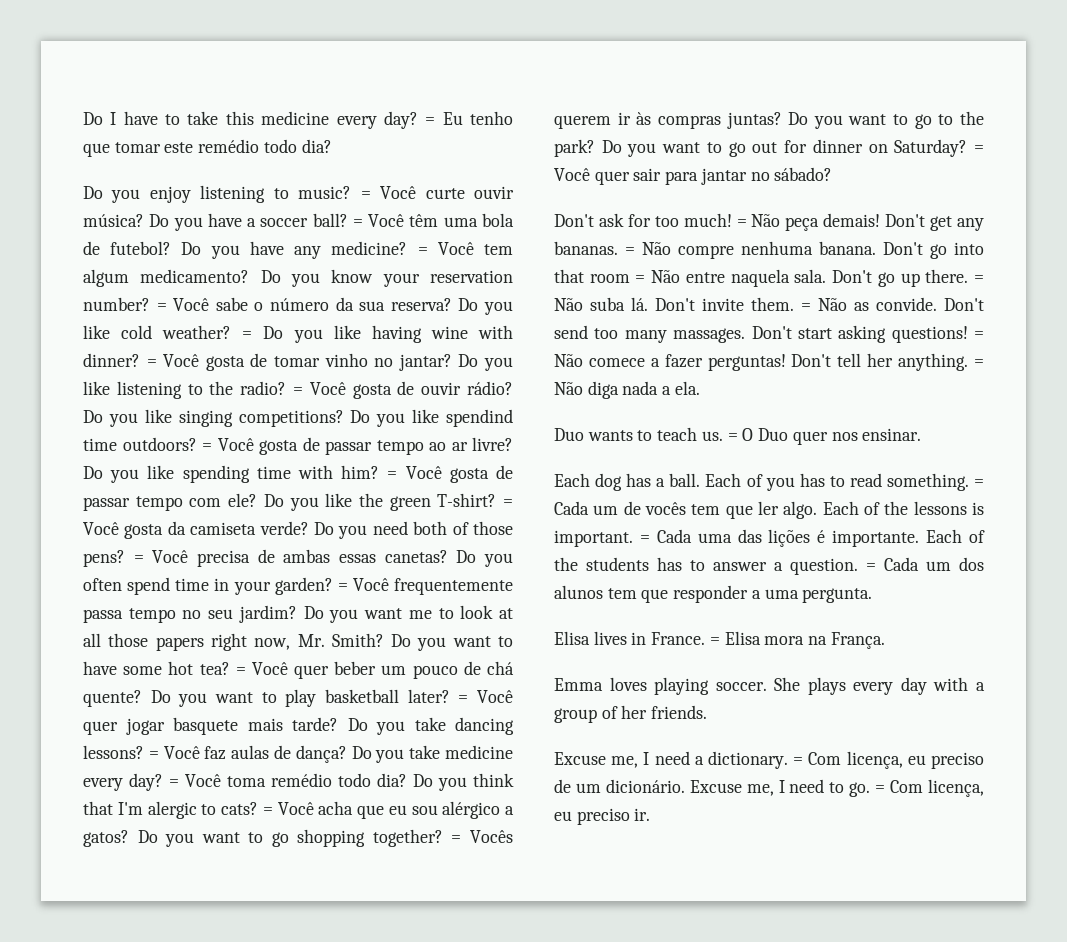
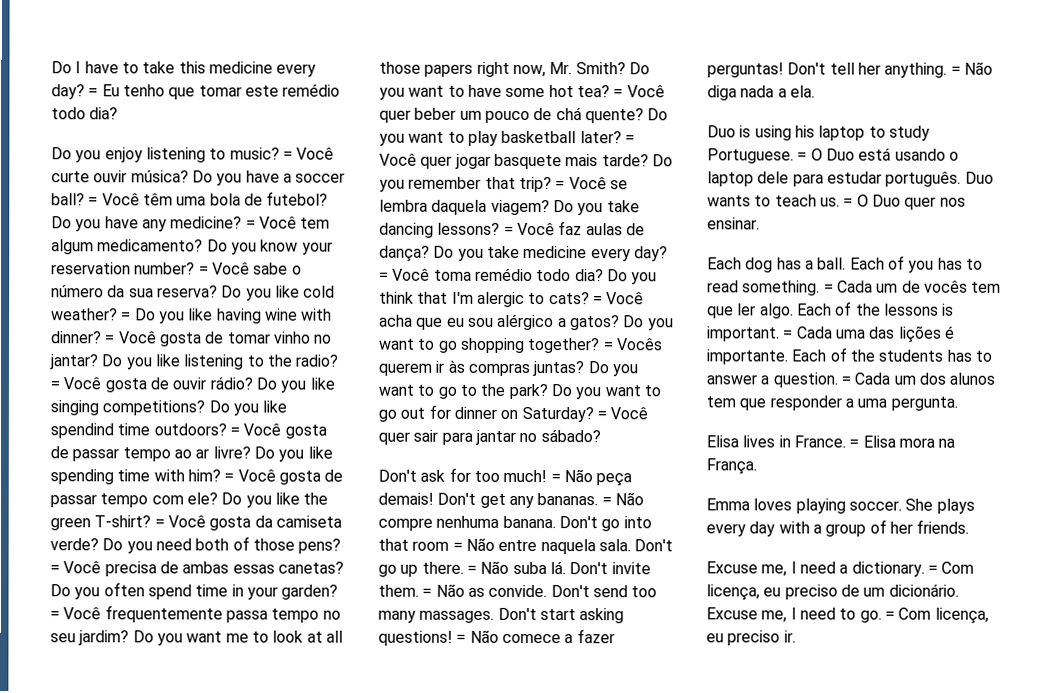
(405, 728) none -> [408,176,628,193] [379,199,604,216] remember that trip? = Você se lembra daquela viagem? Do you
(584, 434) none -> [739,125,930,141] [707,147,959,164] [707,171,994,187] is using his laptop to study Portuguese. = O Duo está usando o laptop dele para estudar português. Duo

